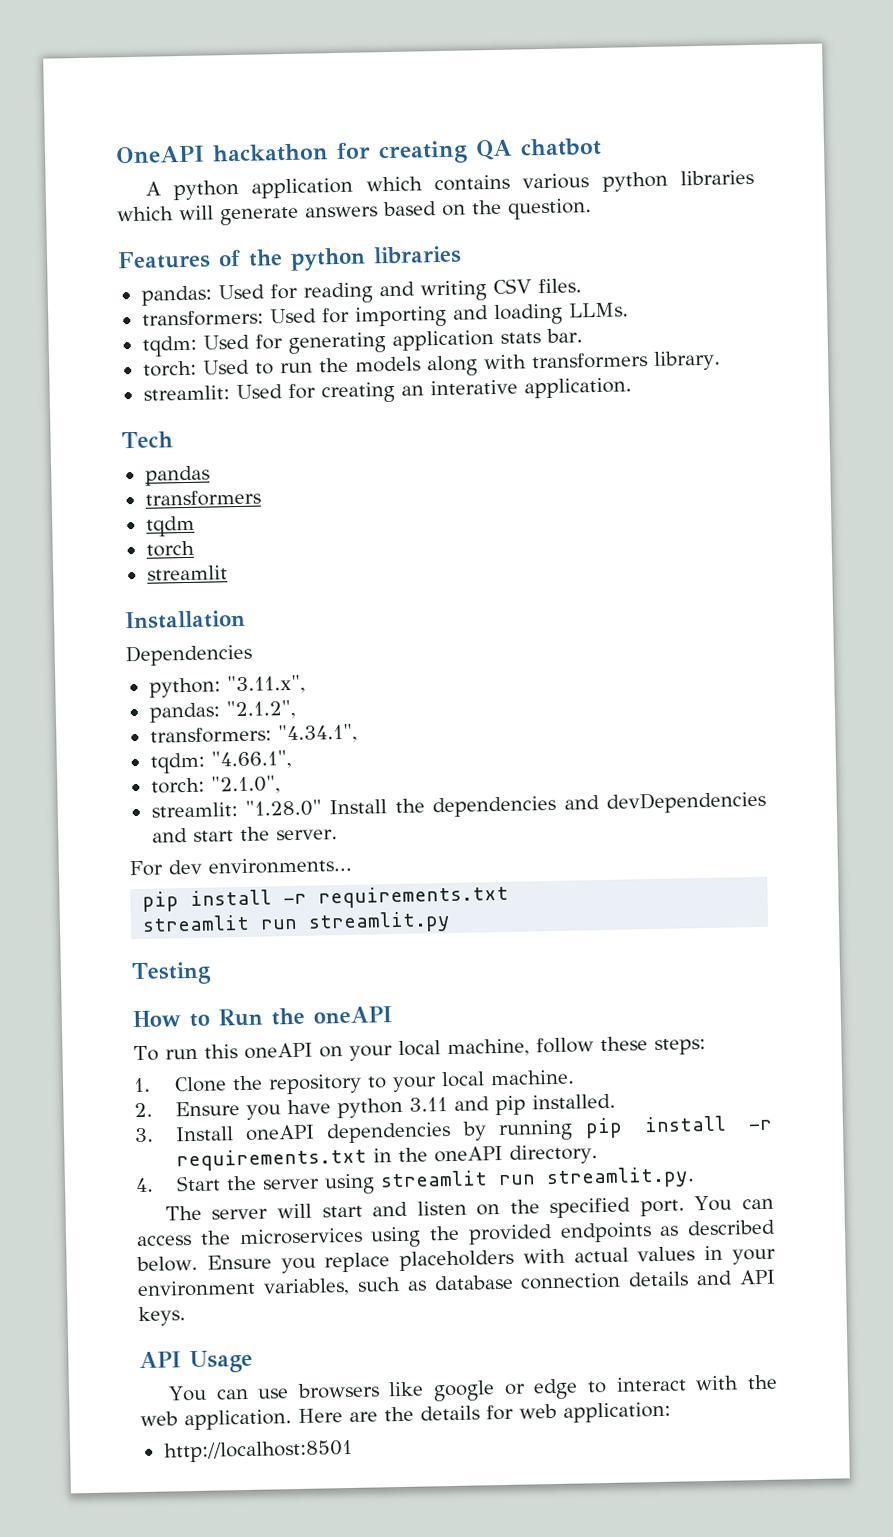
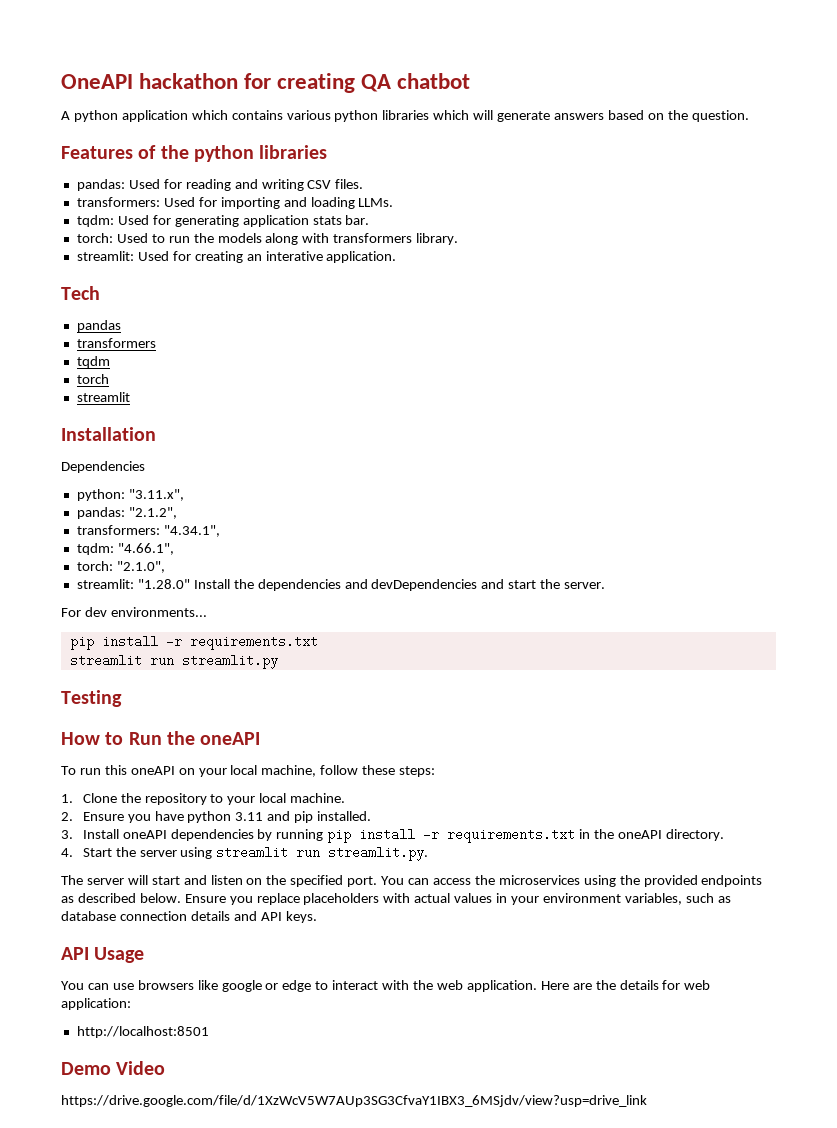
(353, 1451) none -> [61,1061,166,1075] [61,1095,647,1107] // Demo Video // https://drive.google.com/file/d/1XzWcV5W7AUp3SG3CfvaY1IBX3_6MSjdv/view?usp=drive_link

